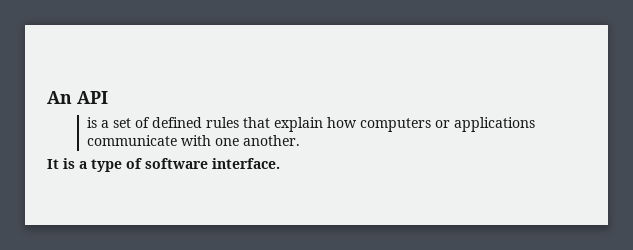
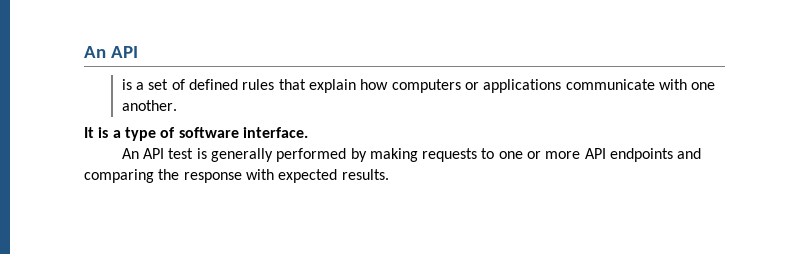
(280, 163) none -> [121,148,702,162] [84,169,389,183] // An API test is generally performed by making requests to one or more API endpoints and comparing the response with expected results.

